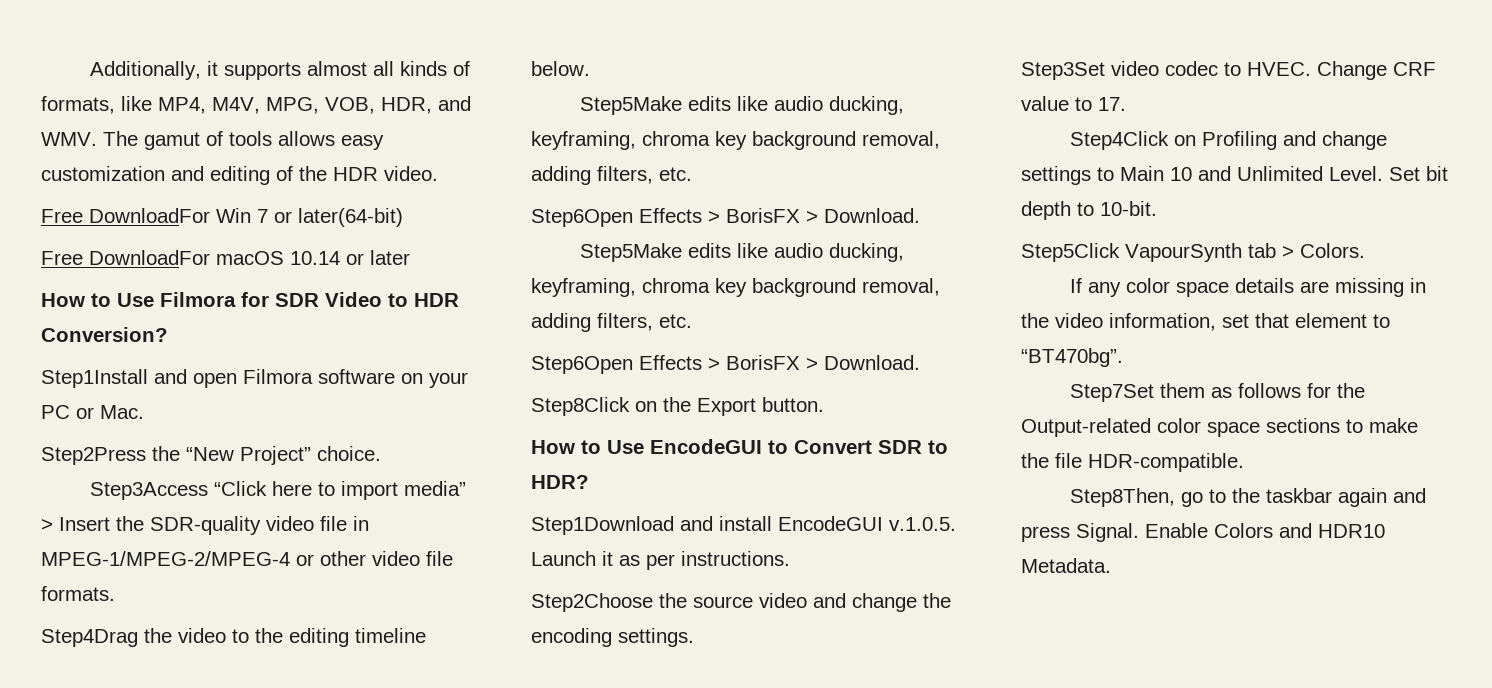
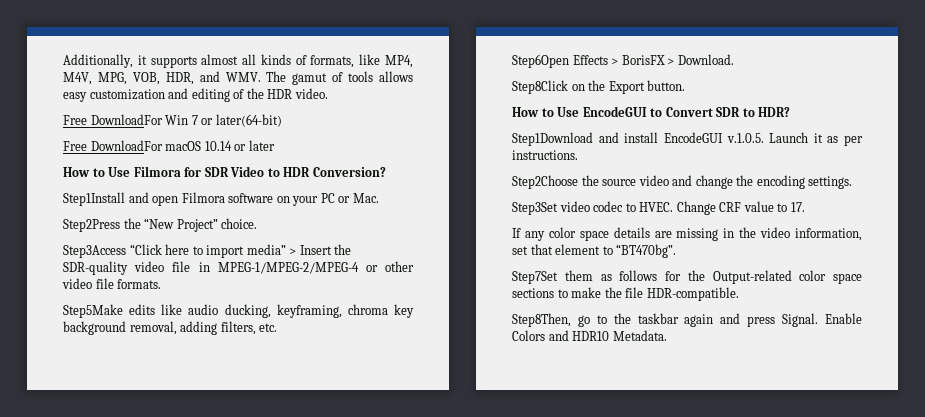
[41,628,426,647] [531,61,590,76] [579,96,904,115] [531,131,940,150] [531,166,692,185] [531,208,920,227] // Step4Drag the video to the editing timeline below. // Step5Make edits like audio ducking, keyframing, chroma key background removal, adding filters, etc. // Step6Open Effects > BorisFX > Download. -> (162, 284) none
[1069,131,1387,150] [1021,166,1448,185] [1021,201,1157,220] [1021,243,1365,262] // Step4Click on Profiling and change settings to Main 10 and Unlimited Level. Set bit depth to 10-bit. // Step5Click VapourSynth tab > Colors. -> (805, 207) none

